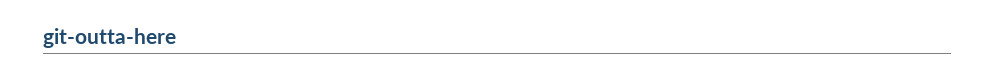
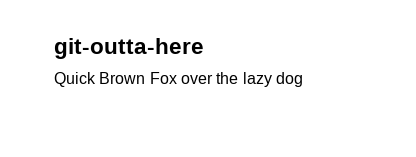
(176, 38) none -> [54,72,303,87] // Quick Brown Fox over the lazy dog

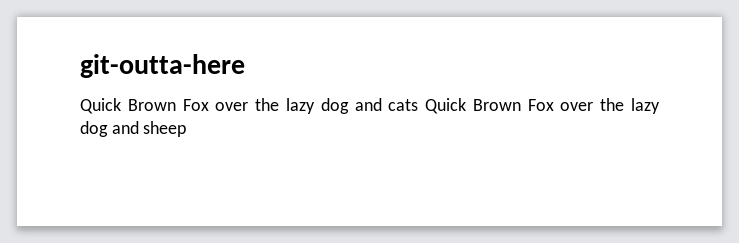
(303, 79) none -> [354,98,660,114] [80,121,187,137] and cats Quick Brown Fox over the lazy dog and sheep

